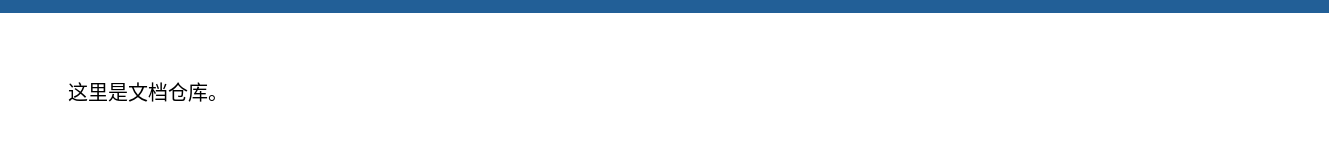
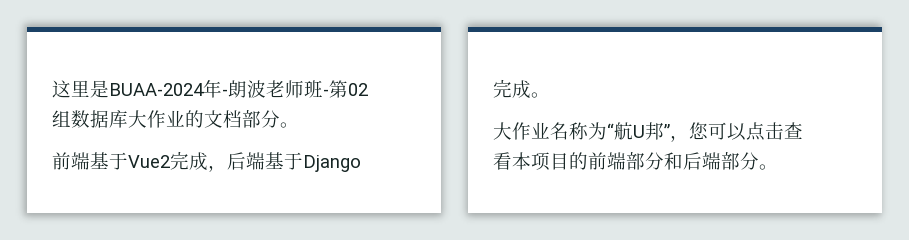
[128,82,208,102] 文档仓库 -> [109,79,368,98] [52,110,299,128] [52,151,361,172] [493,79,550,99] [493,122,803,142] [493,152,759,171] BUAA-2024年-朗波老师班-第02组数据库大作业的文档部分。 // 前端基于Vue2完成，后端基于Django完成。 // 大作业名称为“航U邦”，您可以点击查看本项目的前端部分和后端部分

